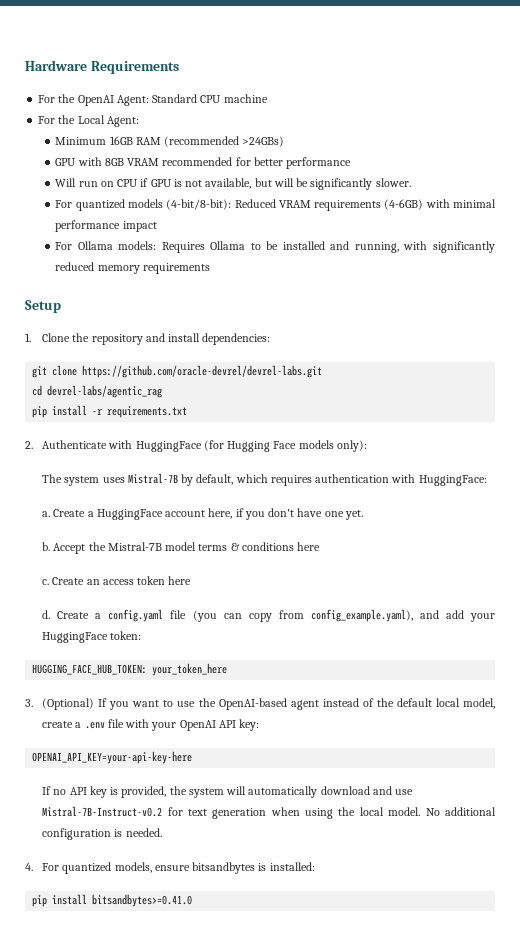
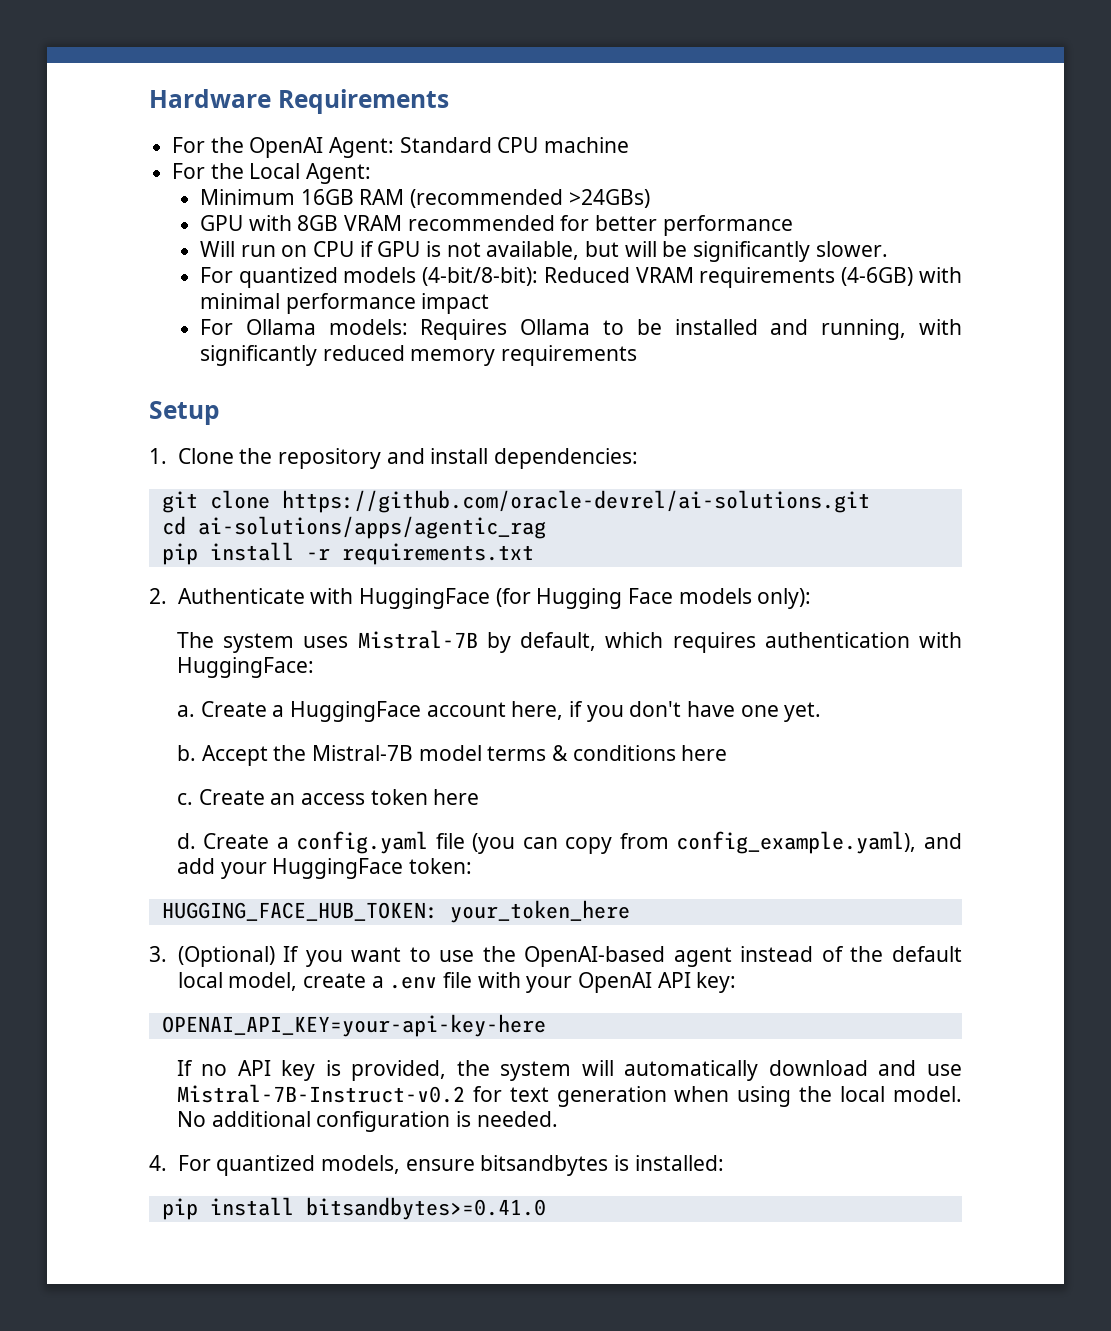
[82,365,323,378] https://github.com/oracle-devrel/devrel-labs.git -> [281,490,870,513] https://github.com/oracle-devrel/ai-solutions.git
[47,385,163,398] devrel-labs/agentic_rag -> [197,516,546,539] ai-solutions/apps/agentic_rag

